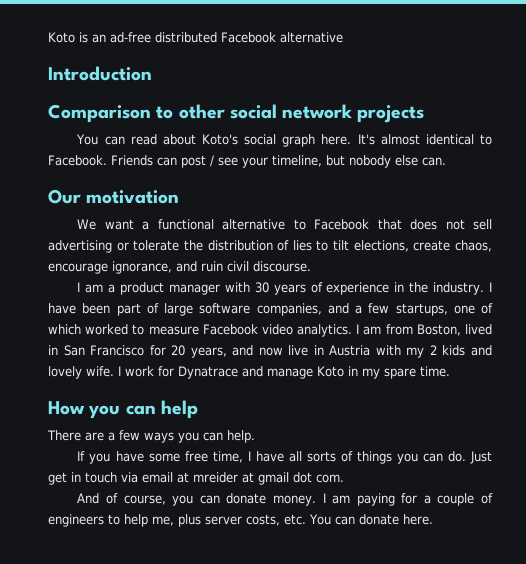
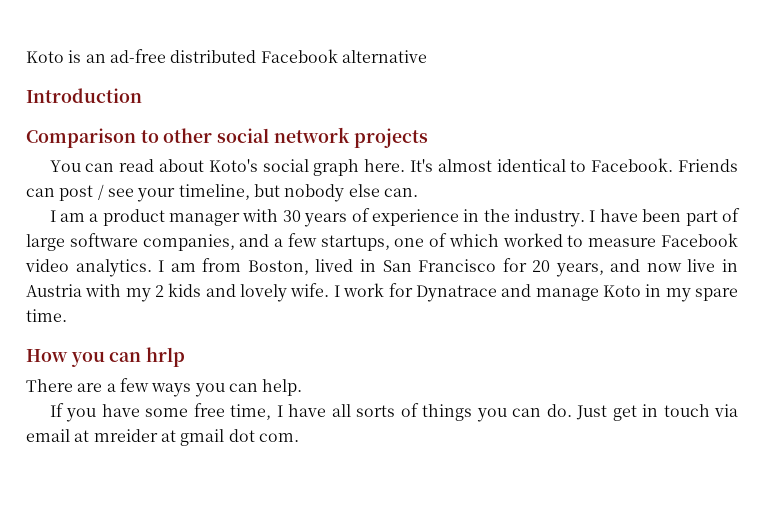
[48,189,180,204] [77,219,493,230] [48,240,492,253] [48,261,311,274] // Our motivation // We want a functional alternative to Facebook that does not sell advertising or tolerate the distribution of lies to tilt elections, create chaos, encourage ignorance, and ruin civil discourse. -> (418, 192) none
[160,400,198,419] help -> [146,347,186,367] hrlp
[77,493,493,506] [48,514,433,527] // And of course, you can donate money. I am paying for a couple of engineers to help me, plus server costs, etc. You can donate here. -> (299, 437) none

